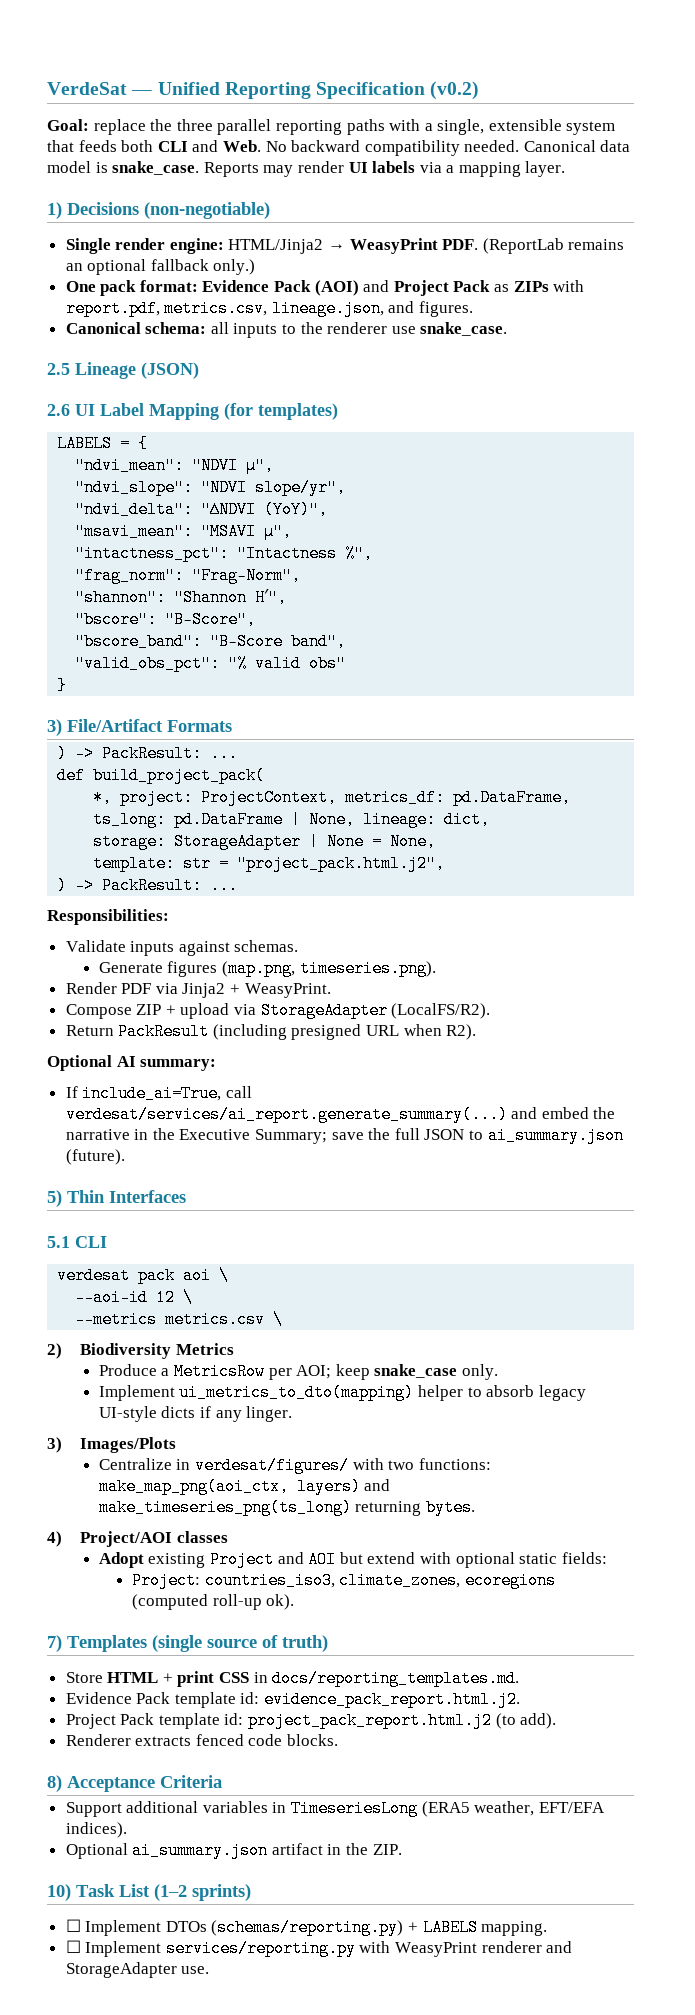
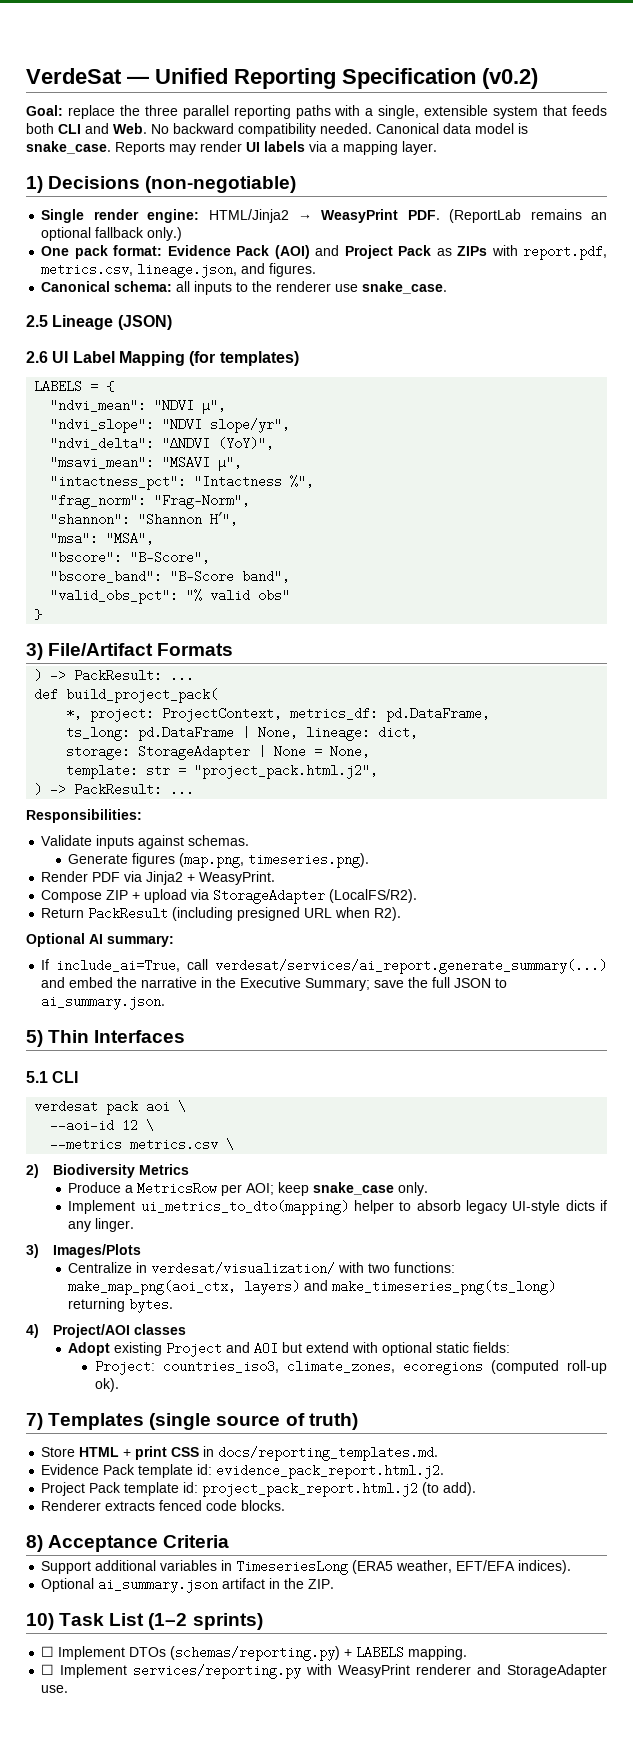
(288, 597) none -> [50,532,155,545] // "msa": "MSA",
[487,1127,624,1144] [65,1149,125,1165] ai_summary.json (future). -> [41,995,166,1010] ai_summary.json.
[195,1457,350,1474] verdesat/figures/ -> [151,1262,336,1275] verdesat/visualization/

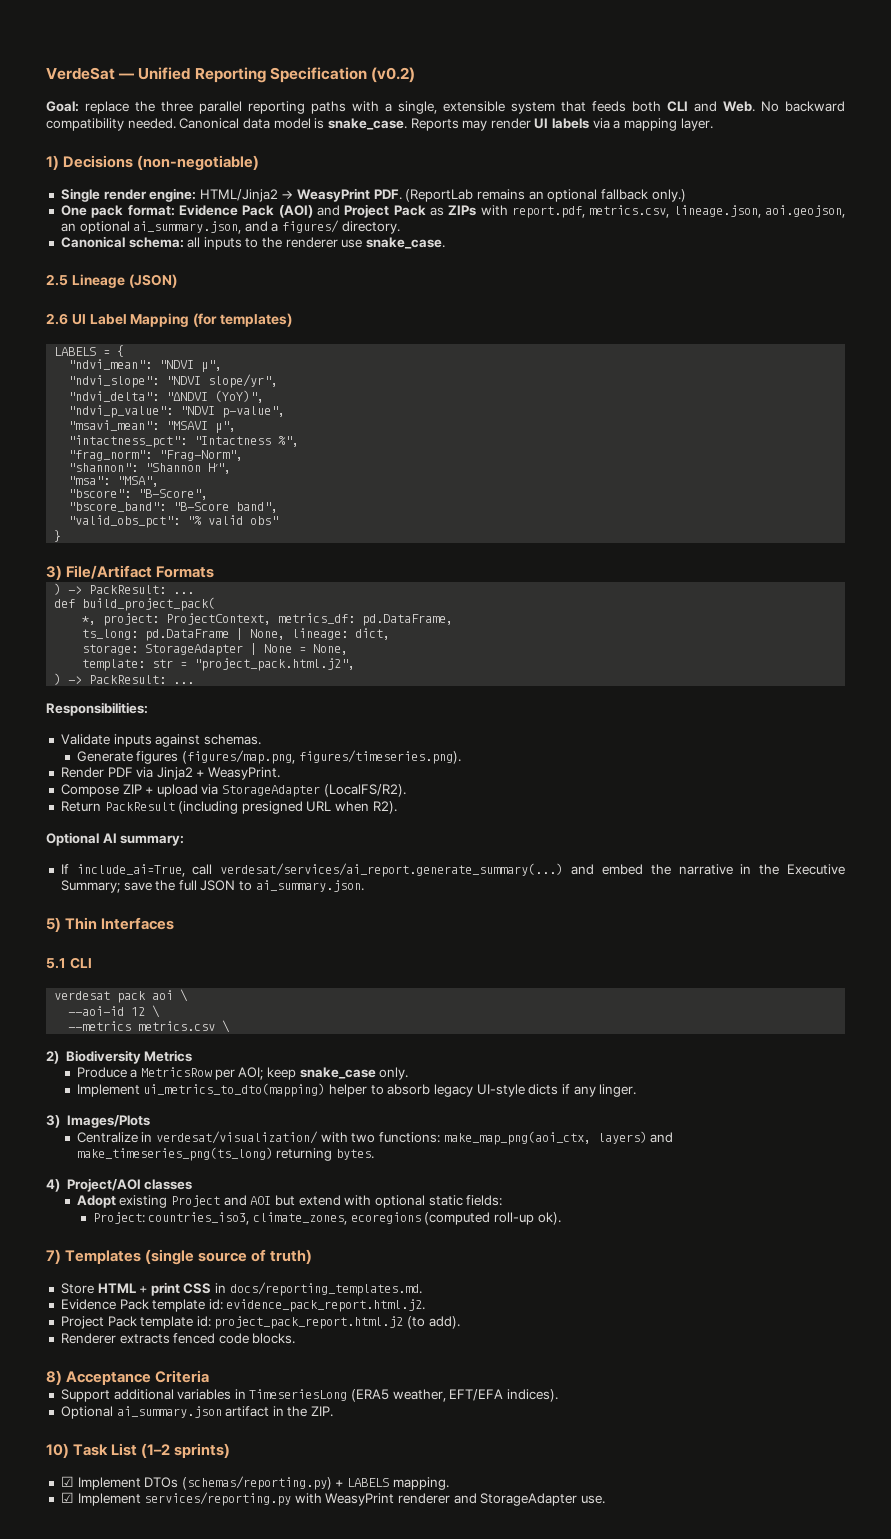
[241,263,317,277] and figures. -> [765,205,846,218] [60,220,400,234] aoi.geojson, an optional ai_summary.json, and a figures/ directory.
(275, 443) none -> [68,405,286,418] // "ndvi_p_value": "NDVI p-value",
[179,853,370,868] (map.png, timeseries.png). -> [182,750,461,764] (figures/map.png, figures/timeseries.png).
[41,1646,55,1657] ☐ -> [60,1476,74,1487] ☑
[41,1664,55,1675] ☐ -> [60,1492,74,1503] ☑

